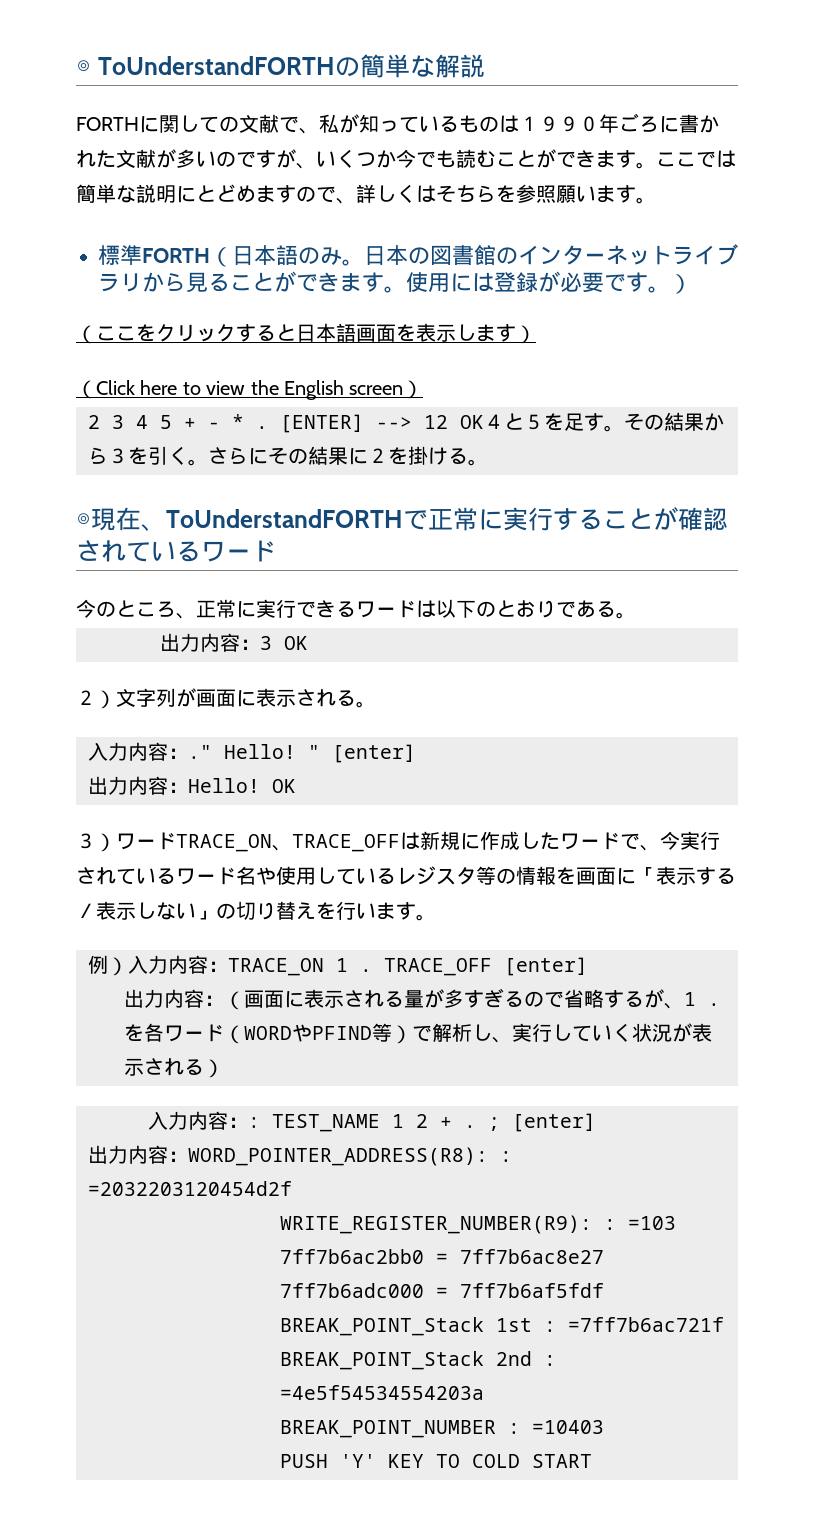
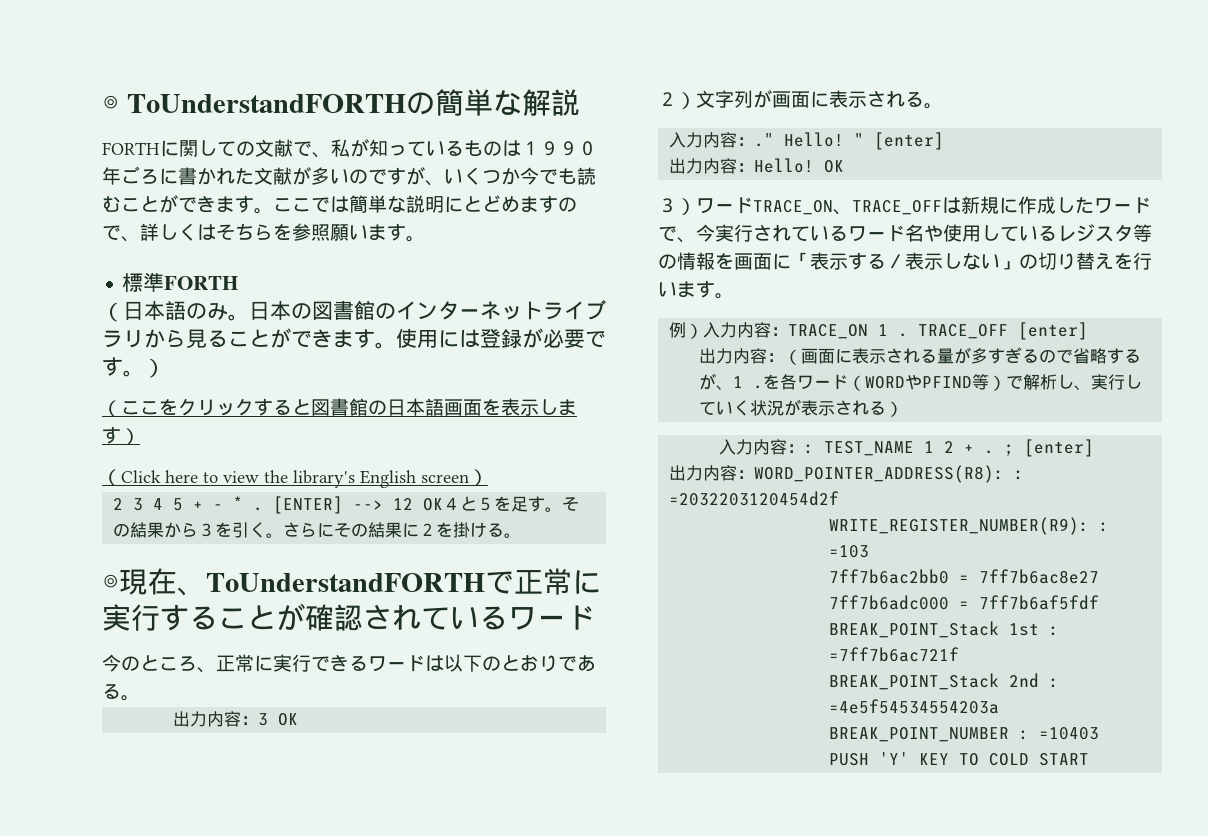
(210, 255) none -> (239, 283) //
(296, 332) none -> [311,398,387,416] 図書館の
(279, 387) none -> [293,470,355,488] library's

